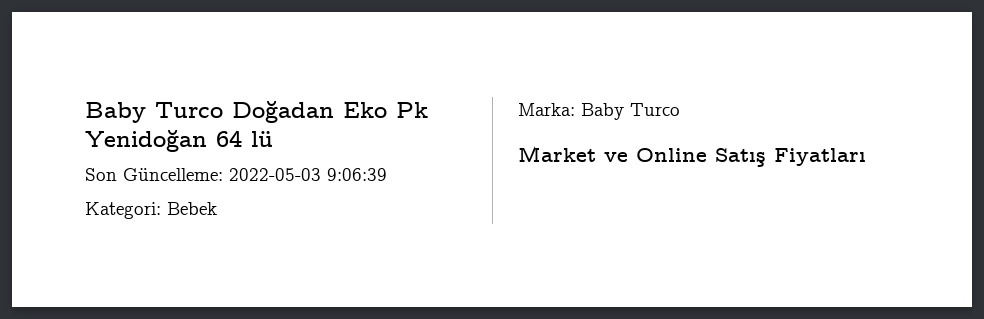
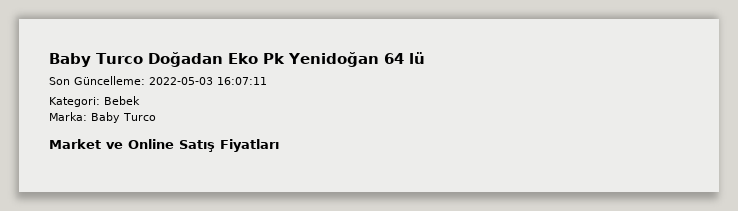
[327,168,387,181] 9:06:39 -> [217,77,267,85] 16:07:11

